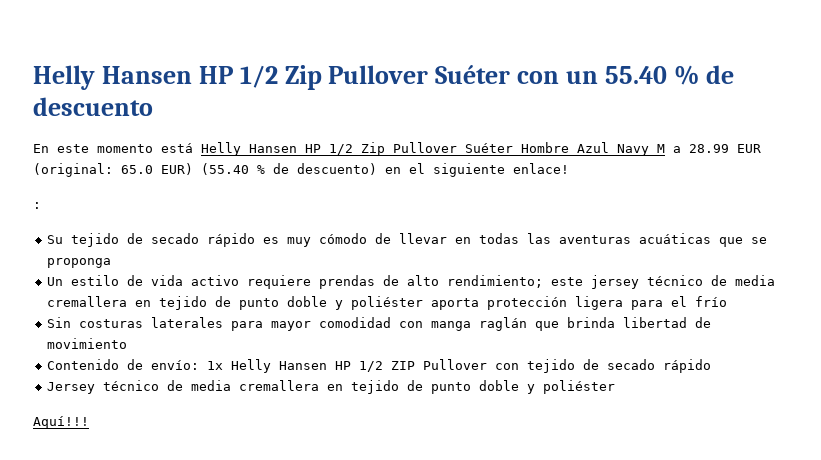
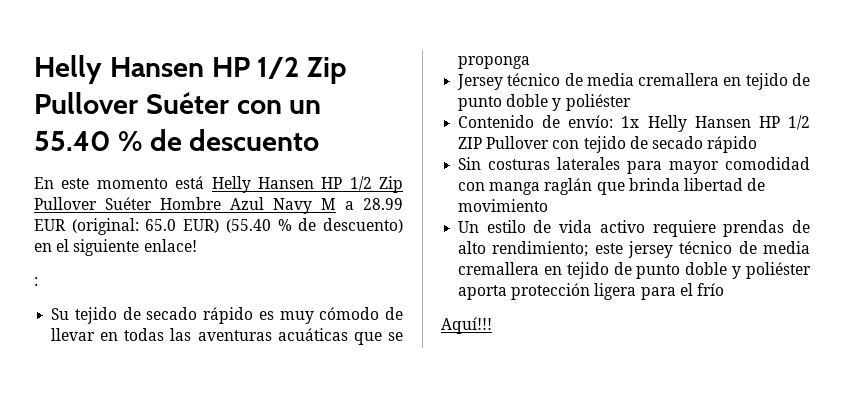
(112, 263) none -> [457,73,810,90] [458,94,631,111] [458,115,810,132] [458,136,758,153] [458,157,810,174] [458,178,766,195] [458,199,549,212] // Jersey técnico de media cremallera en tejido de punto doble y poliéster // Contenido de envío: 1x Helly Hansen HP 1/2 ZIP Pullover con tejido de secado rápido // Sin costuras laterales para mayor comodidad con manga raglán que brinda libertad de movimiento
[47,317,712,331] [47,338,128,349] [47,359,712,373] [47,380,616,394] // Sin costuras laterales para mayor comodidad con manga raglán que brinda libertad de movimiento // Contenido de envío: 1x Helly Hansen HP 1/2 ZIP Pullover con tejido de secado rápido // Jersey técnico de media cremallera en tejido de punto doble y poliéster -> (724, 289) none

